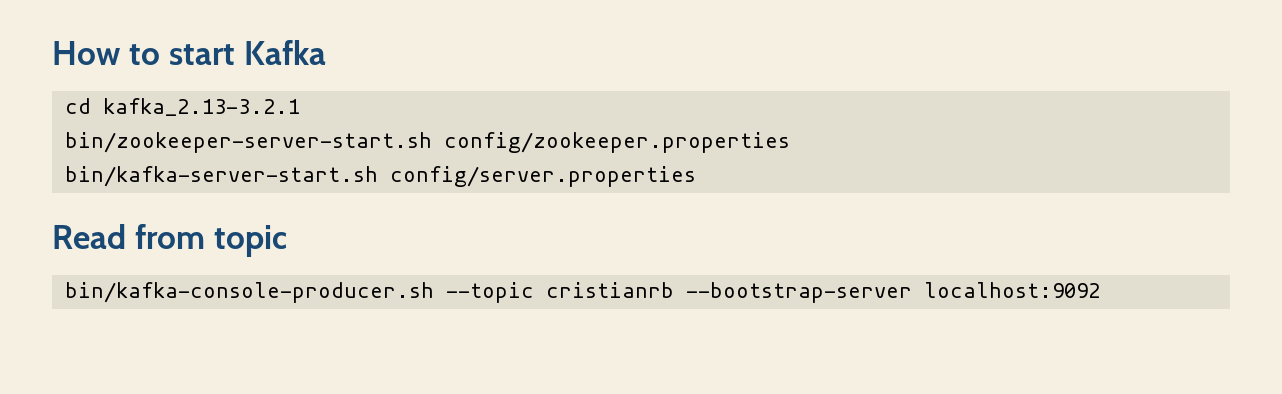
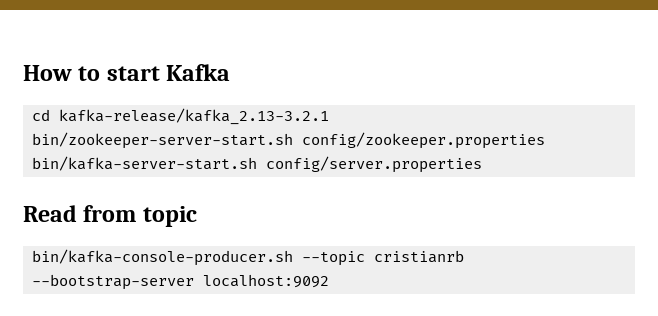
[102,98,300,116] kafka_2.13-3.2.1 -> [59,108,330,125] kafka-release/kafka_2.13-3.2.1

